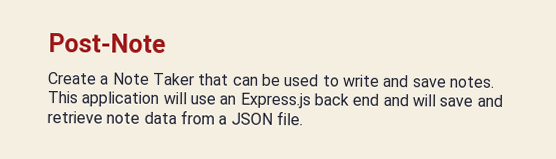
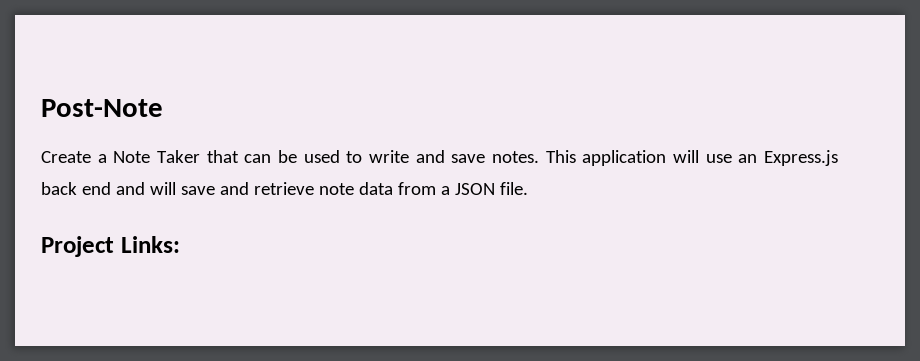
(303, 118) none -> [41,236,180,257] // Project Links:

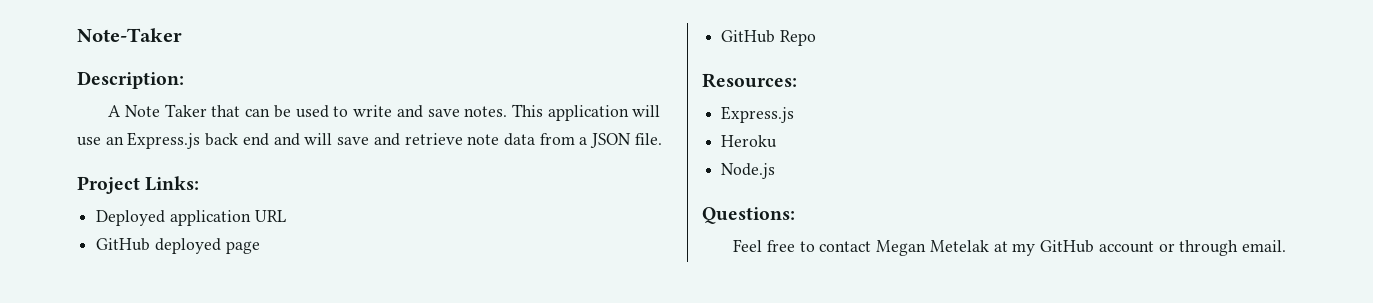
[41,99,163,117] [41,151,107,163] Post-Note // Create a -> [77,28,182,42] [77,71,184,89] [108,105,122,117] Note-Taker // Description: // A
(180, 244) none -> [96,210,286,226] [96,238,260,254] [721,30,816,46] [702,73,797,88] [721,106,795,123] [721,135,778,148] [721,163,776,179] [702,207,795,224] [733,239,1286,256] // Deployed application URL // GitHub deployed page // GitHub Repo // Resources: // Express.js // Heroku // Node.js // Questions: // Feel free to contact Megan Metelak at my GitHub account or through email.

